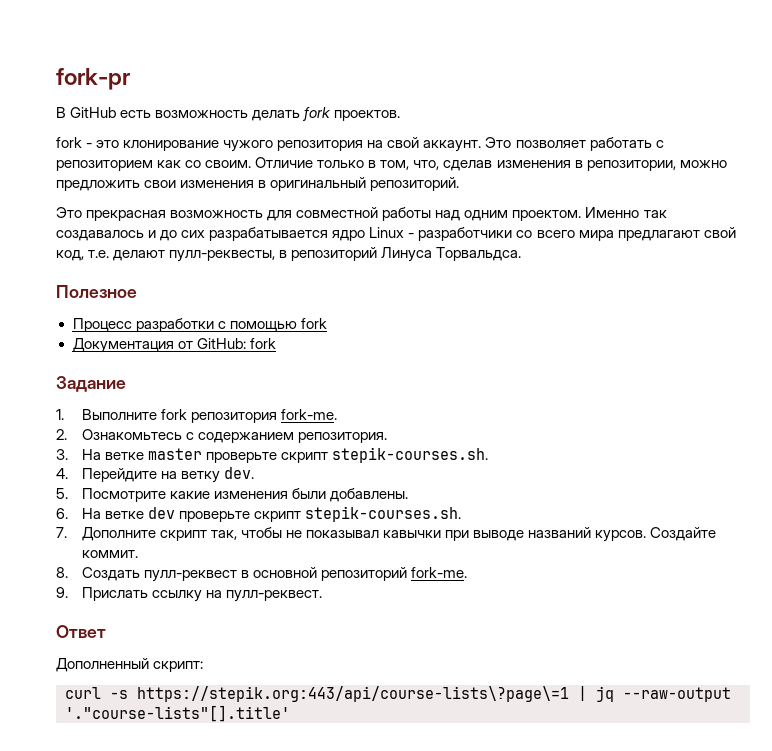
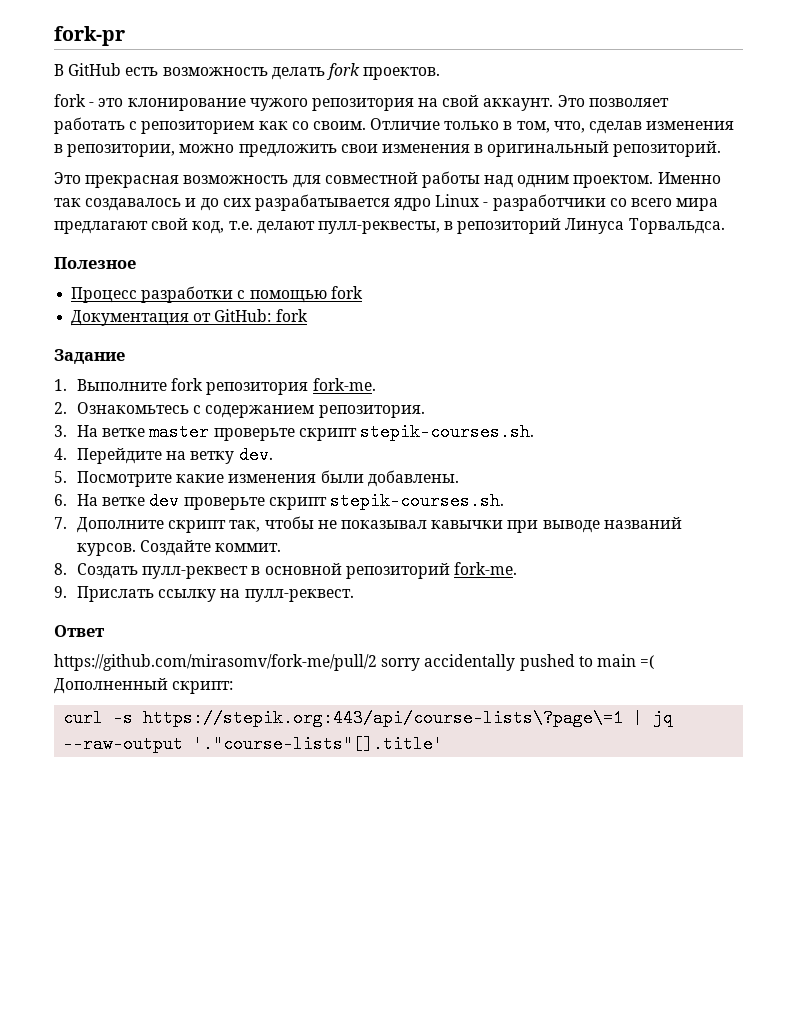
(106, 631) none -> [54,654,655,671] https://github.com/mirasomv/fork-me/pull/2 sorry accidentally pushed to main =(

